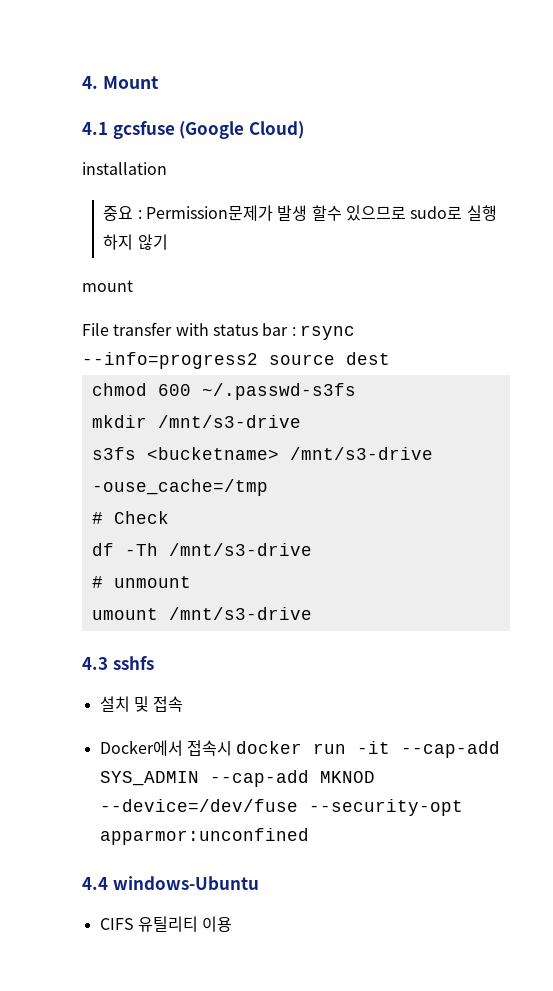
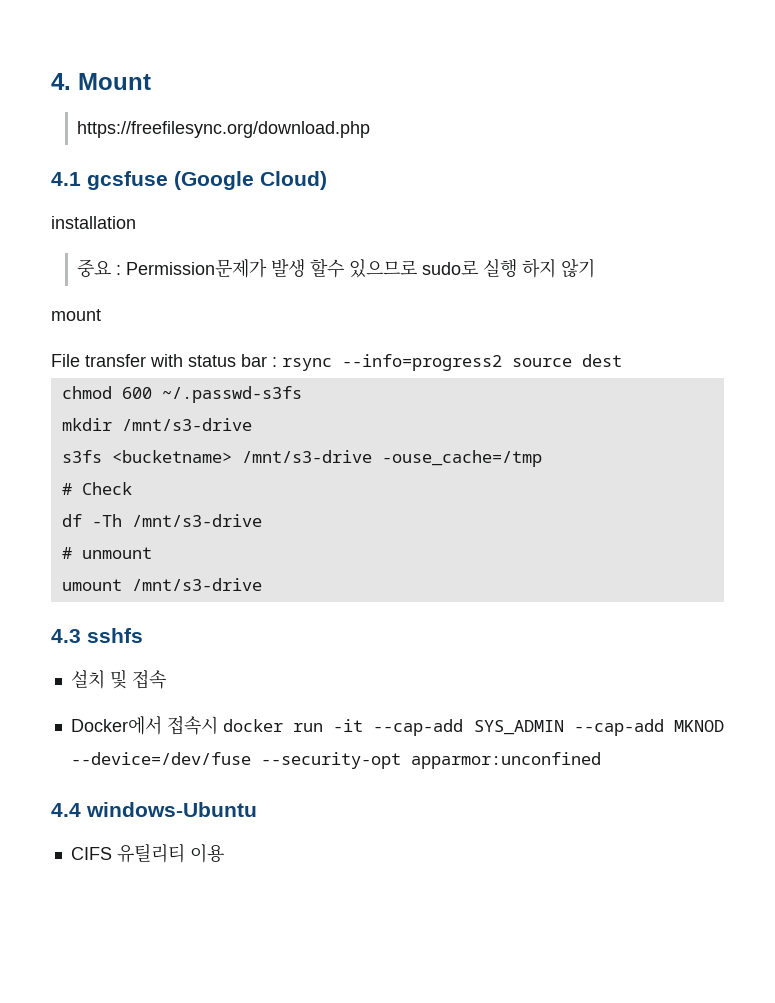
(159, 82) none -> [77,121,371,138] // https://freefilesync.org/download.php

